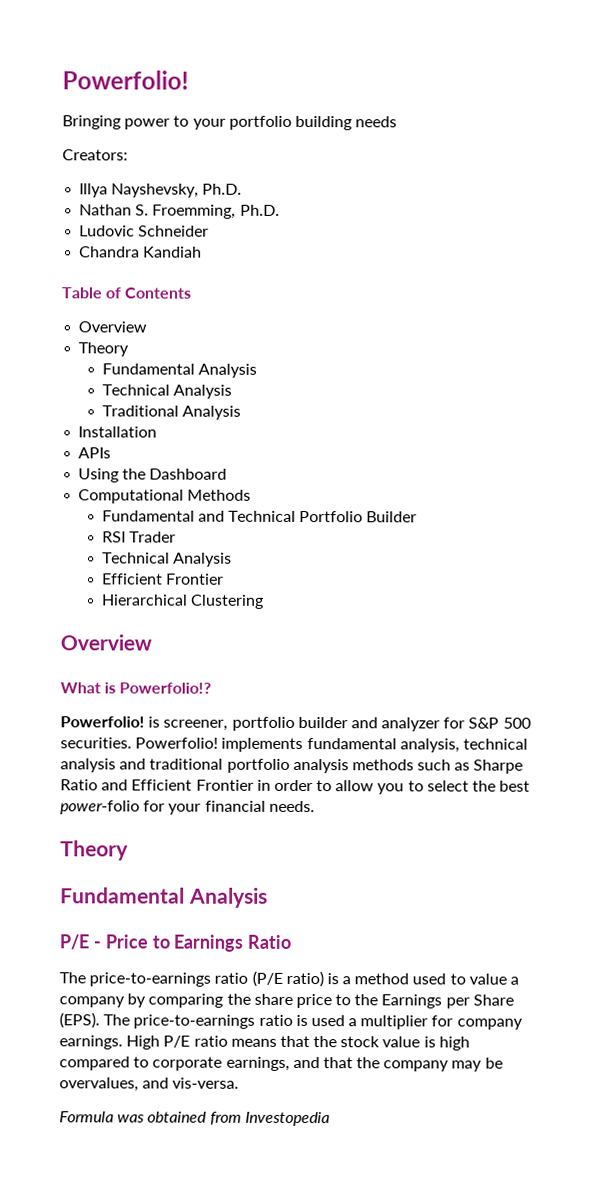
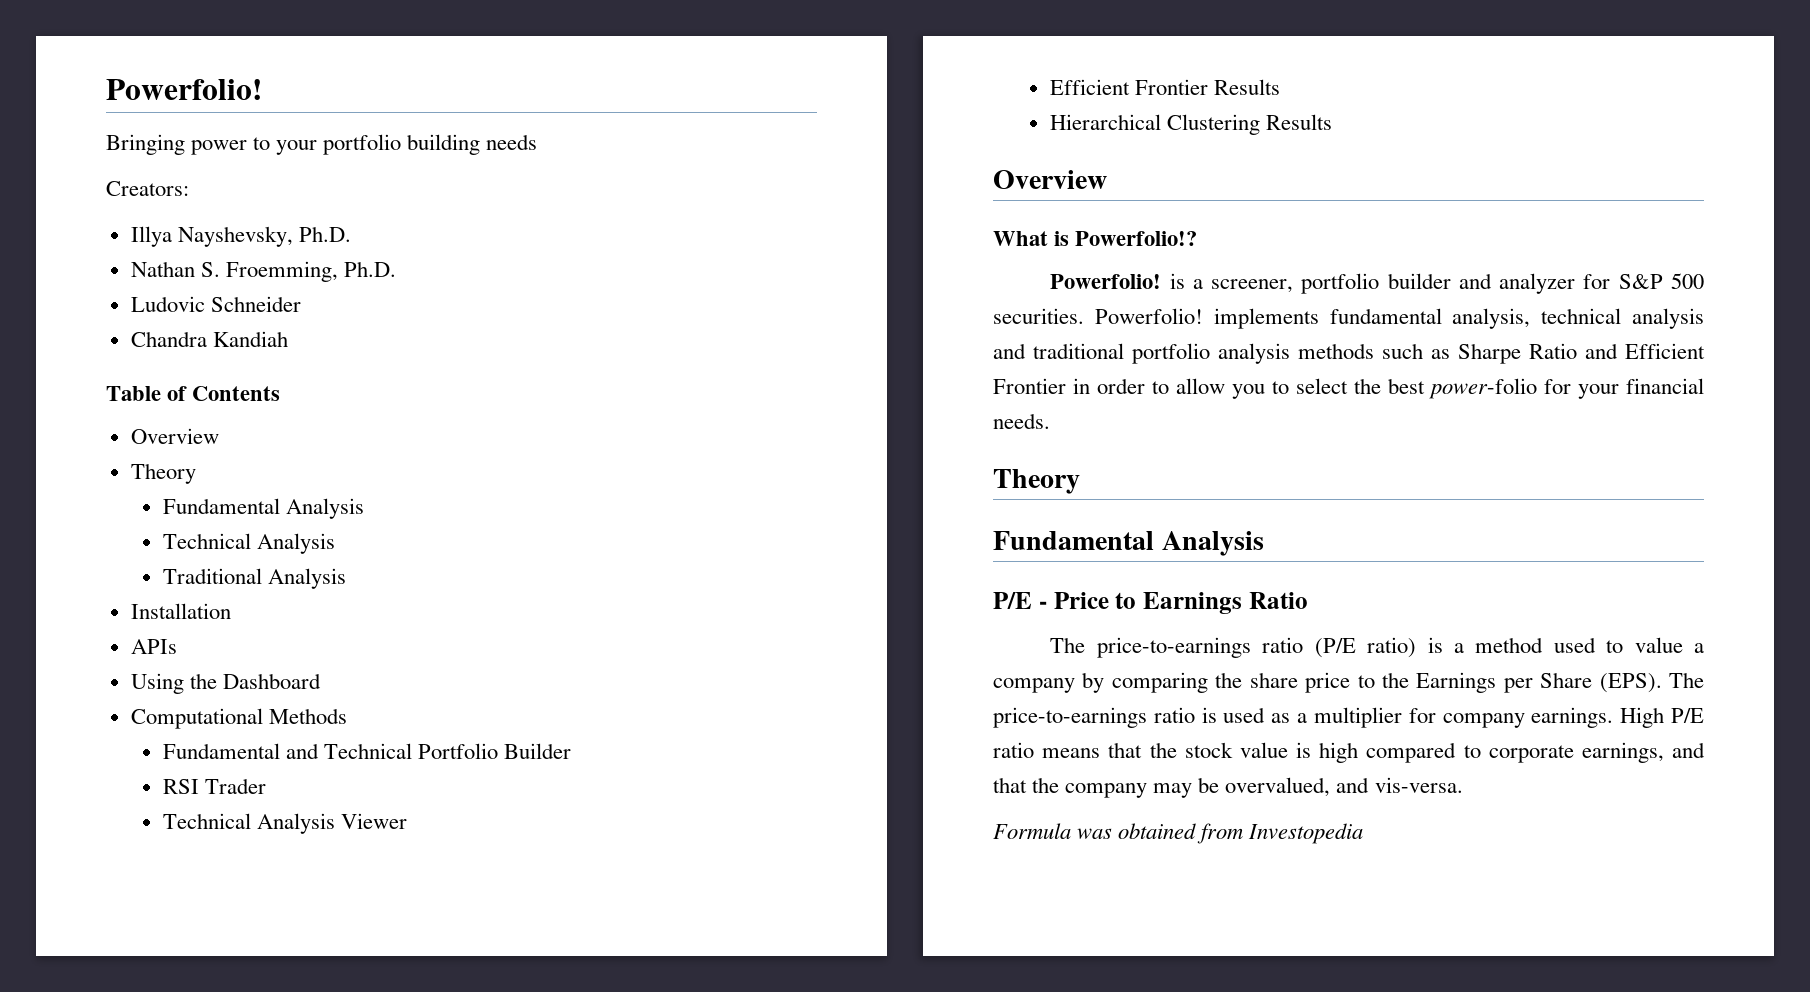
[101,573,224,585] // Efficient Frontier -> [341,813,408,829] [1049,79,1281,95] Viewer // Efficient Frontier Results
(264, 601) none -> [1266,114,1333,130] Results
(161, 722) none -> [1192,279,1203,289] a
(345, 1021) none -> [1271,713,1291,723] as
[59,1077,139,1092] overvalues, -> [1225,777,1331,797] overvalued,

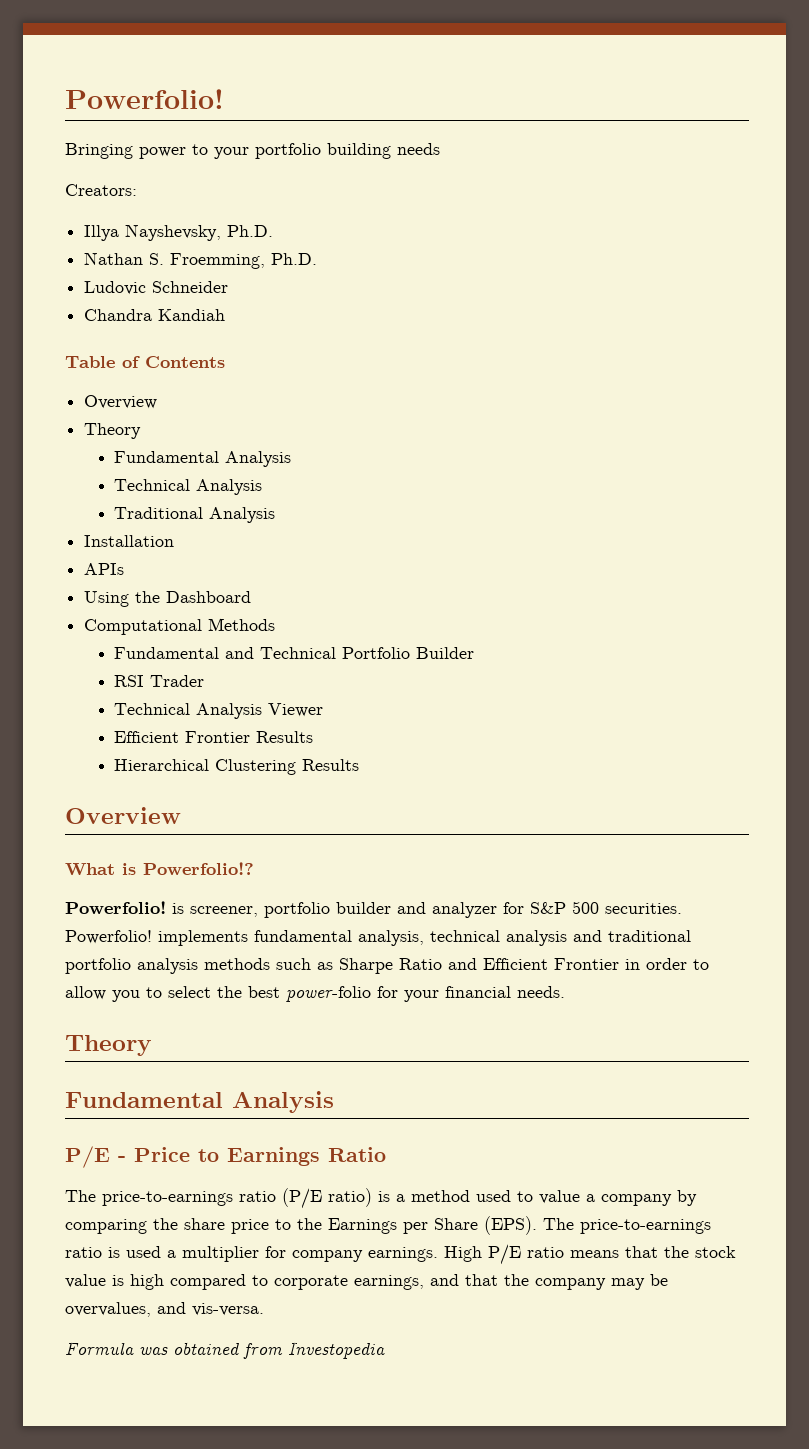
[1192,279,1203,289] a -> (184, 908) none
[1271,713,1291,723] as -> (161, 1252) none
[1225,777,1331,797] overvalued, -> [65,1302,151,1317] overvalues,

